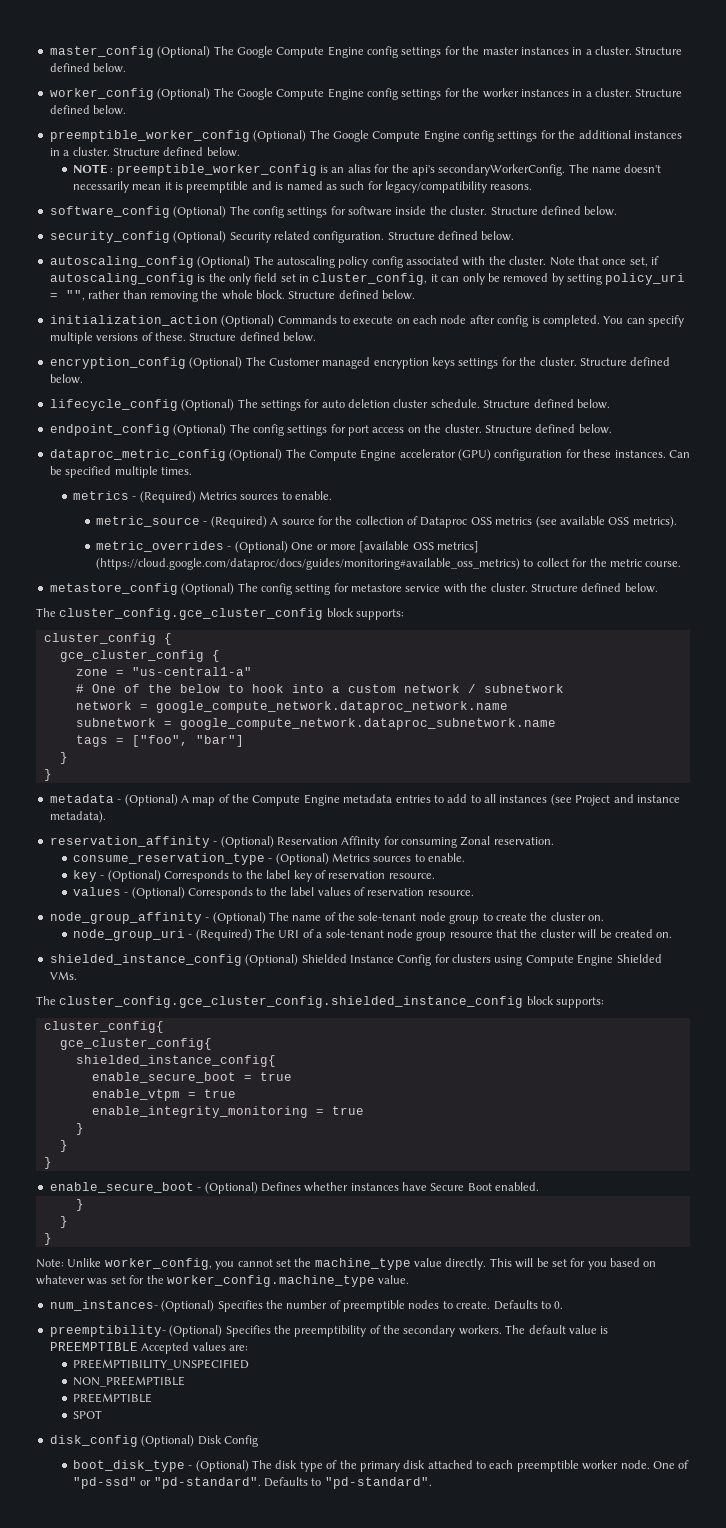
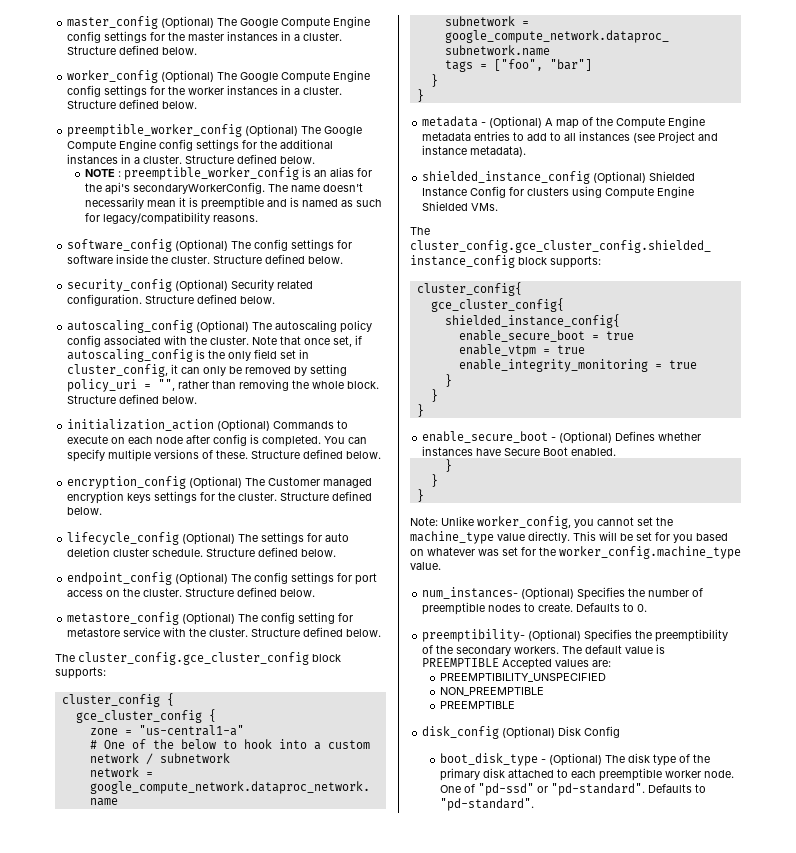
[49,449,690,461] [49,466,192,478] [72,491,333,503] [96,516,677,528] [96,541,480,553] [96,558,682,570] // dataproc_metric_config (Optional) The Compute Engine accelerator (GPU) configuration for these instances. Can be specified multiple times. // metrics - (Required) Metrics sources to enable. // metric_source - (Required) A source for the collection of Dataproc OSS metrics (see available OSS metrics). // metric_overrides - (Optional) One or more [available OSS metrics] (https://cloud.google.com/dataproc/docs/guides/monitoring#available_oss_metrics) to collect for the metric course. -> (316, 593) none
[49,836,554,848] [72,853,466,865] [72,870,435,882] [72,887,474,899] [49,912,604,924] [72,929,673,941] // reservation_affinity - (Optional) Reservation Affinity for consuming Zonal reservation. // consume_reservation_type - (Optional) Metrics sources to enable. // key - (Optional) Corresponds to the label key of reservation resource. // values - (Optional) Corresponds to the label values of reservation resource. // node_group_affinity - (Optional) The name of the sole-tenant node group to create the cluster on. // node_group_uri - (Required) The URI of a sole-tenant node group resource that the cluster will be created on. -> (527, 151) none
[72,1410,102,1419] // SPOT -> (516, 705) none

